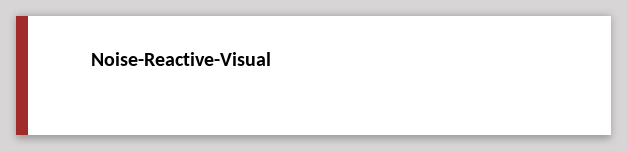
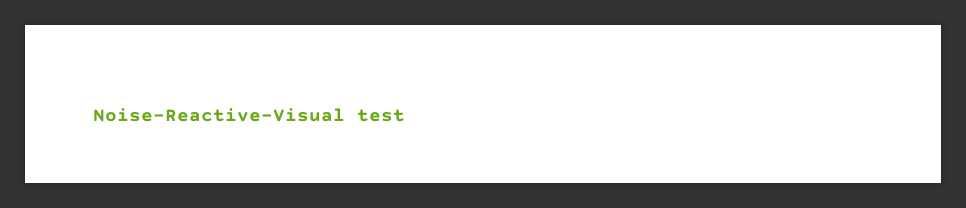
(271, 59) none -> [357,109,405,122] test

